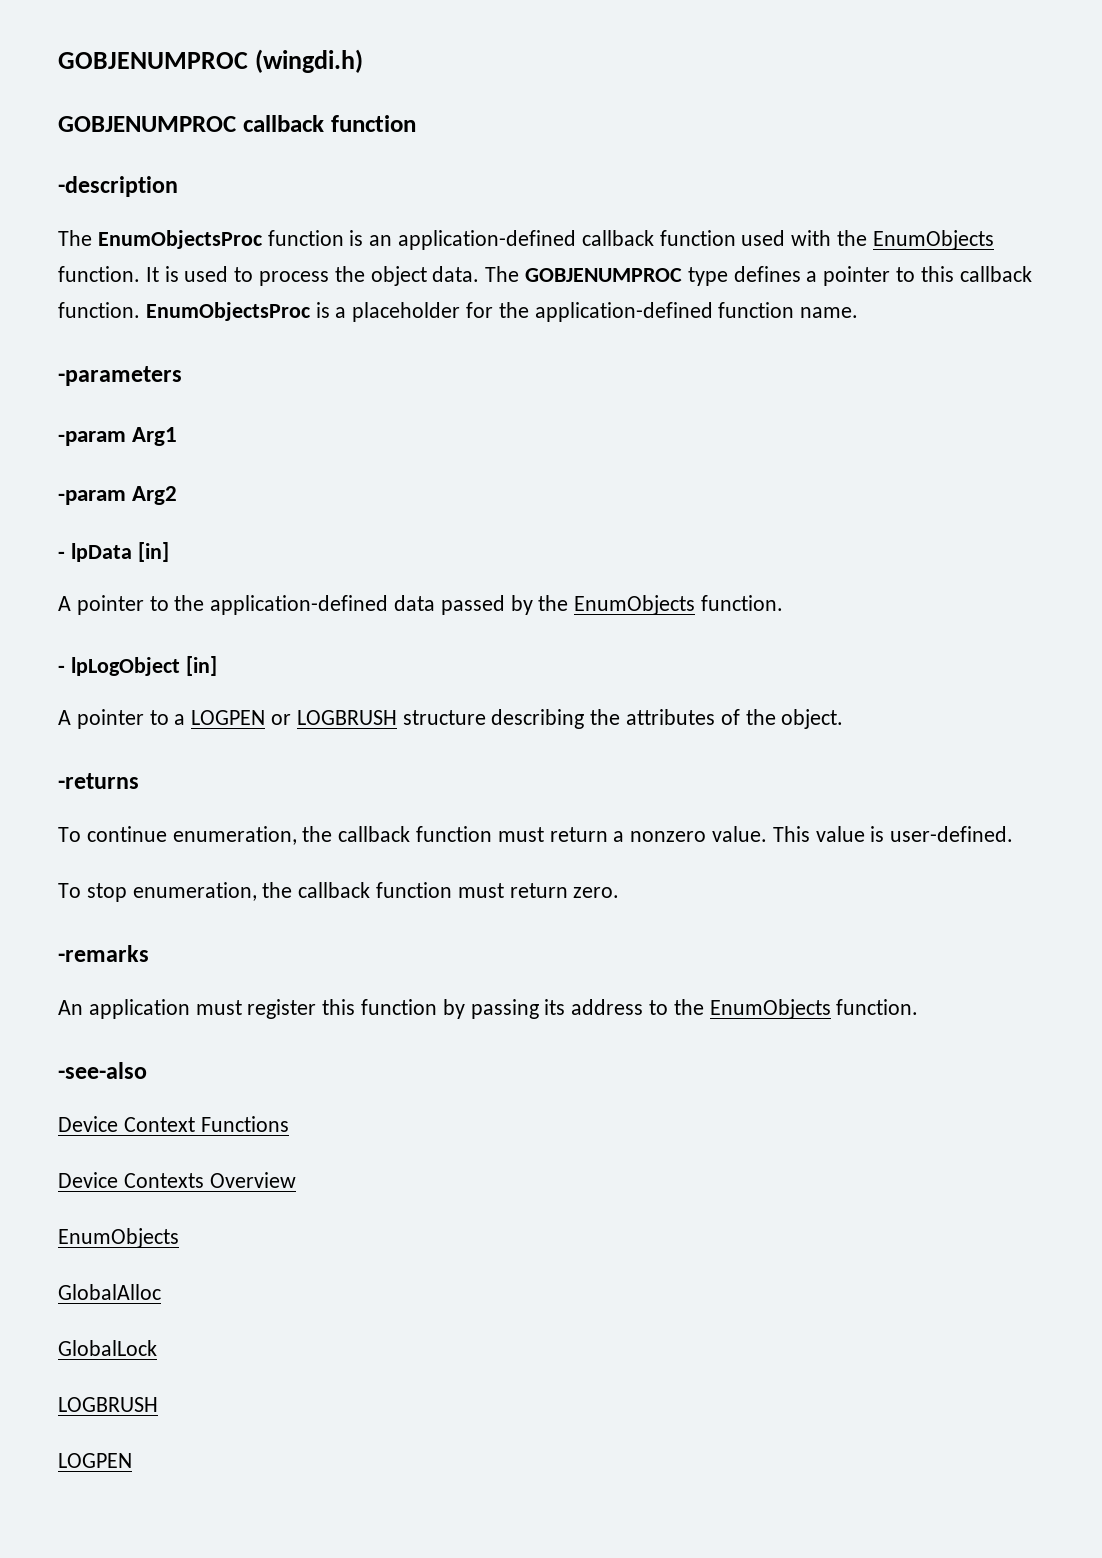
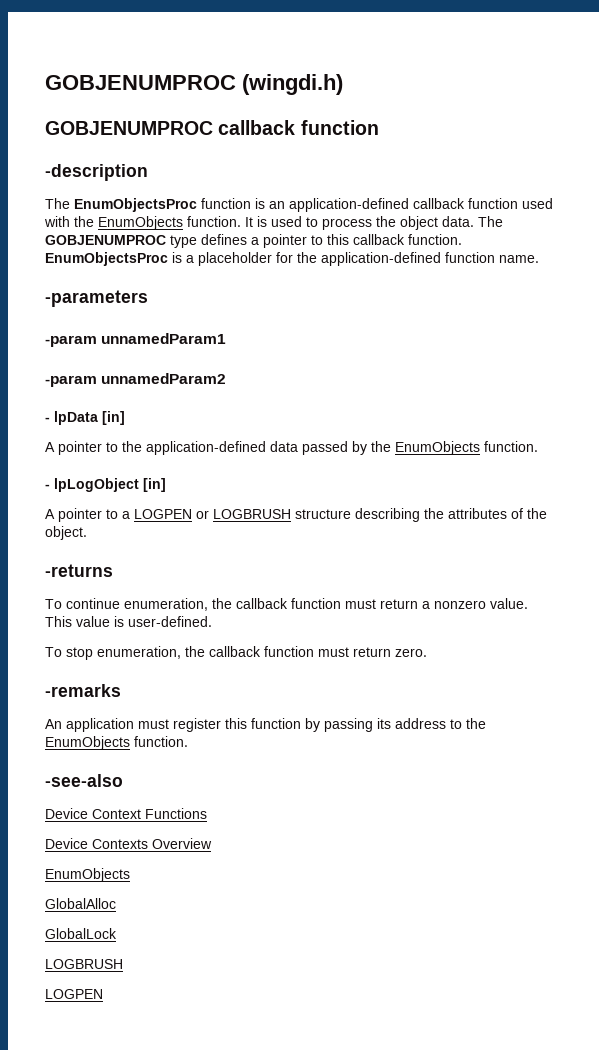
[132,427,178,446] [58,486,178,505] Arg1 // -param Arg2 -> [101,333,227,344] [45,373,227,387] unnamedParam1 // -param unnamedParam2

